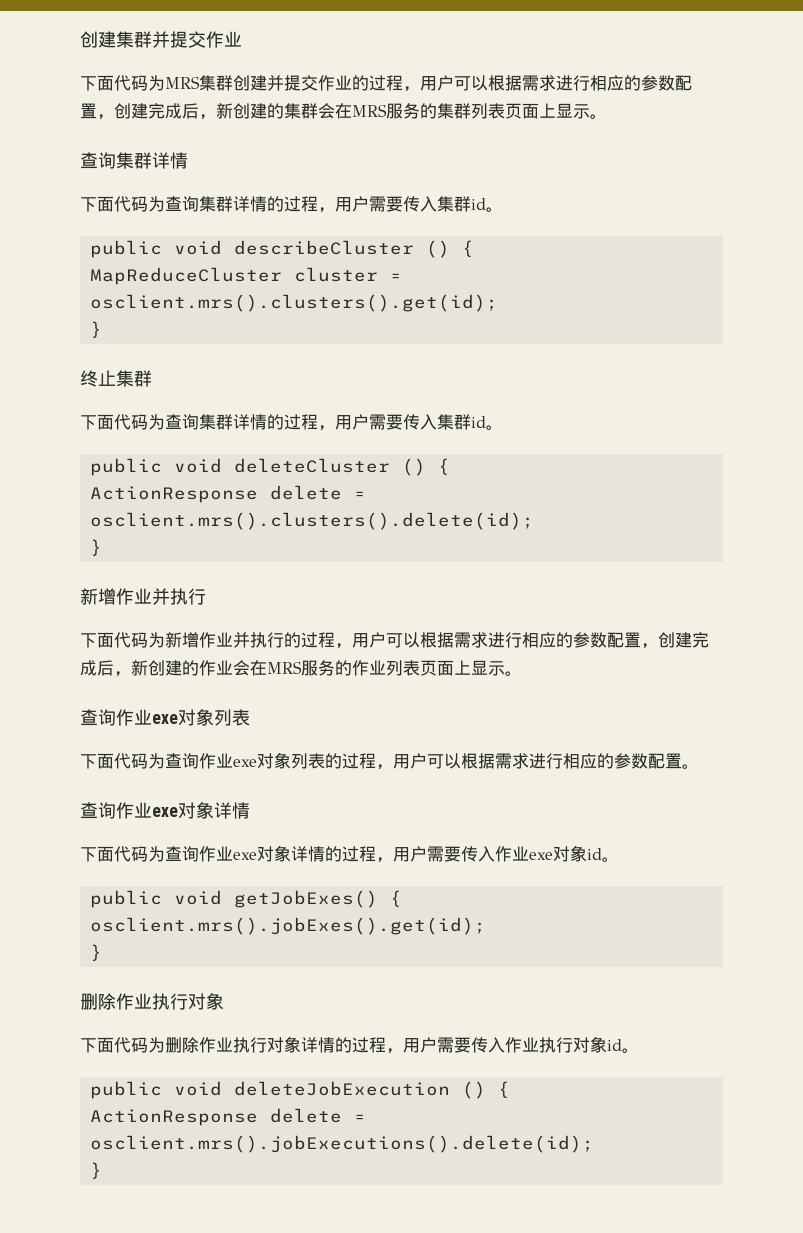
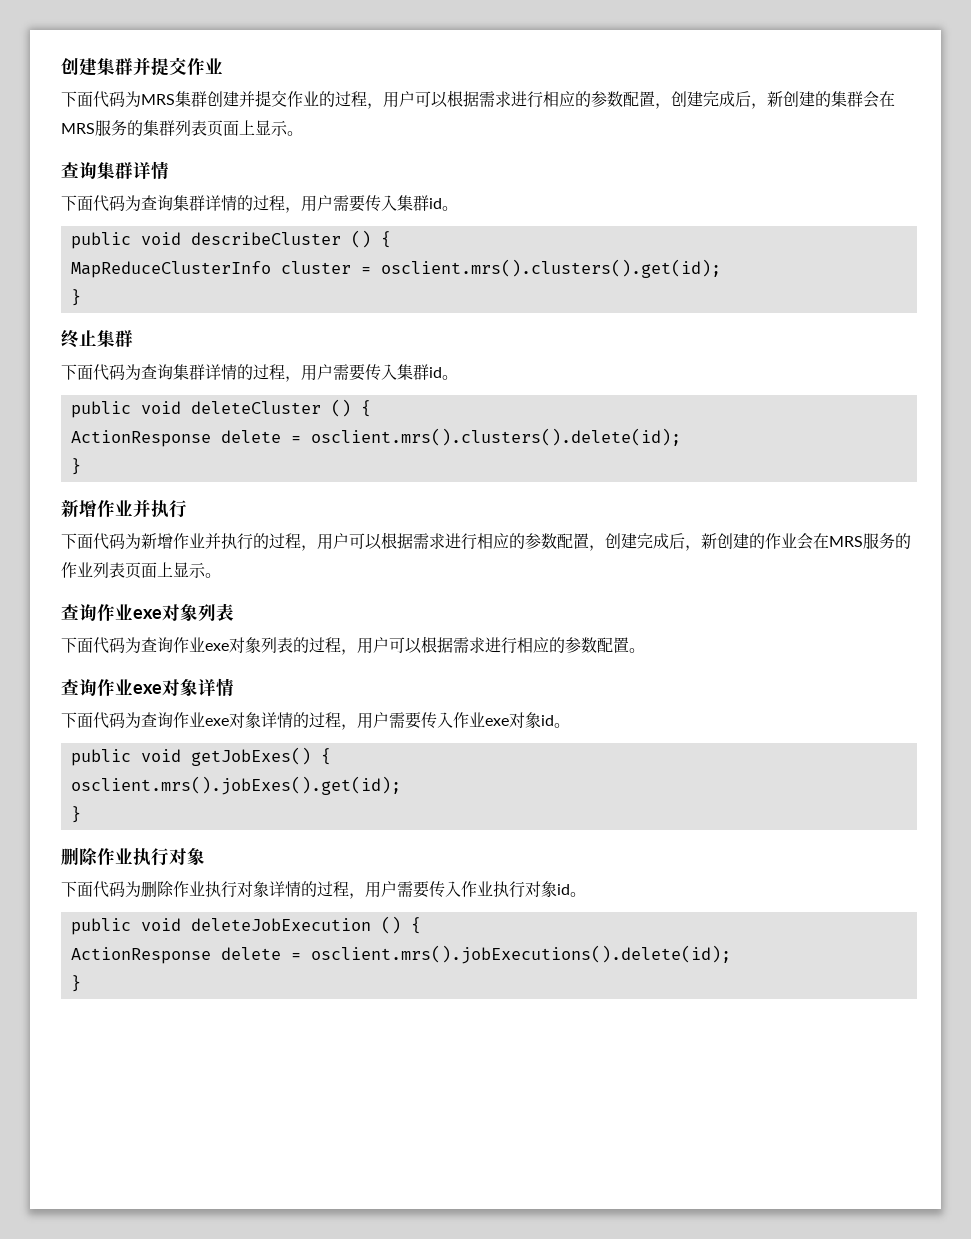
[89,267,282,285] MapReduceCluster -> [70,261,271,278] MapReduceClusterInfo

